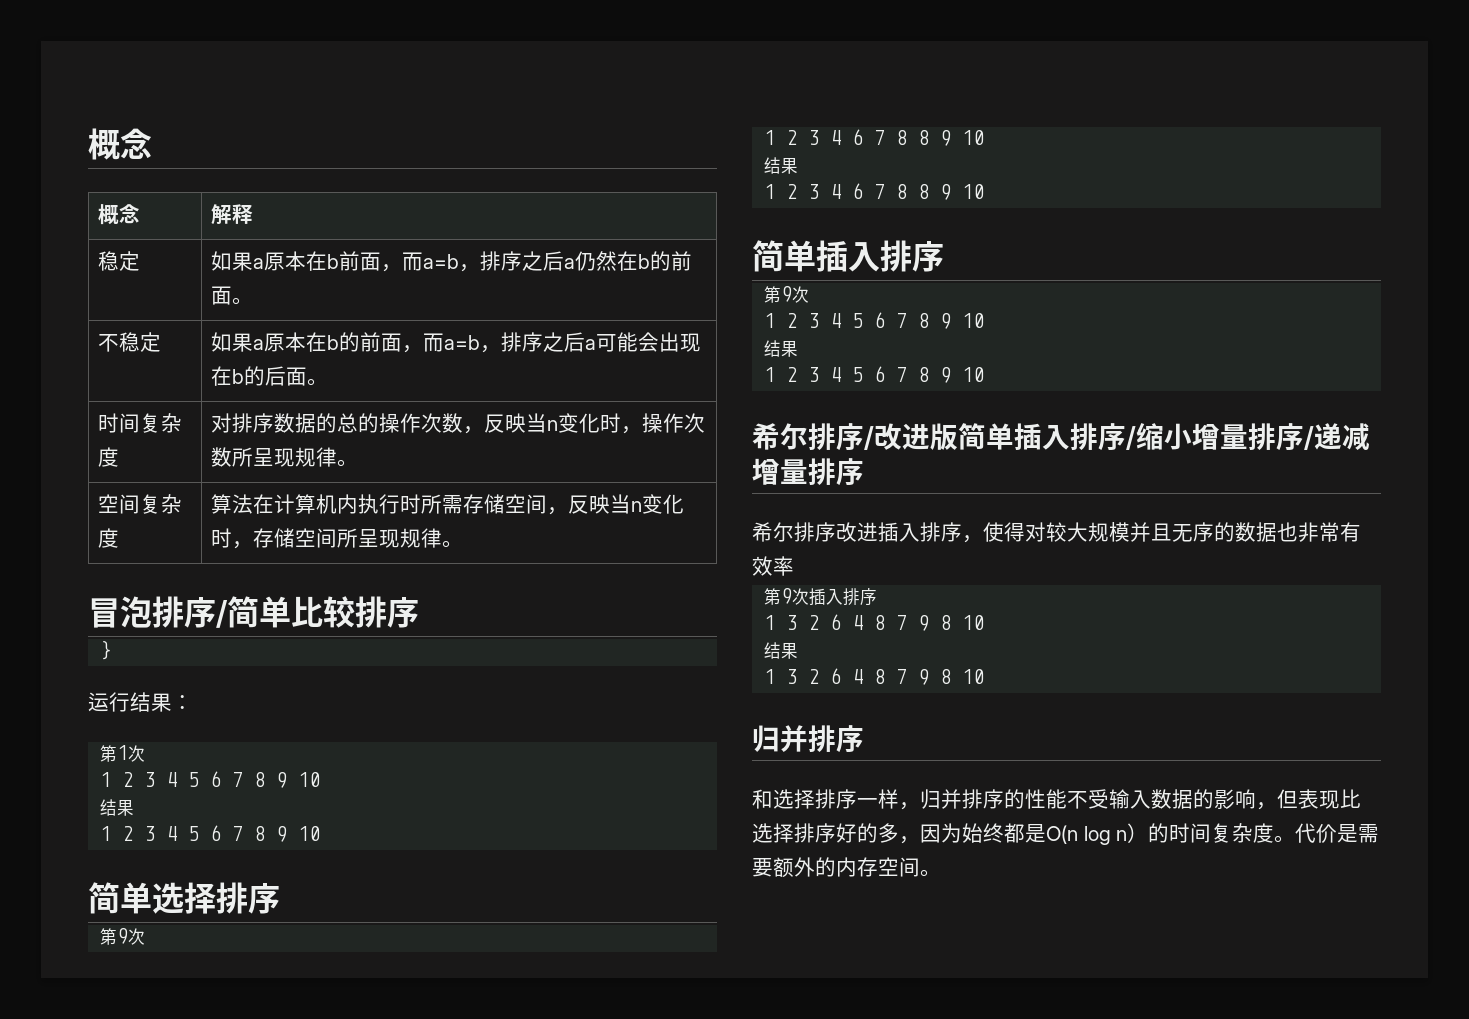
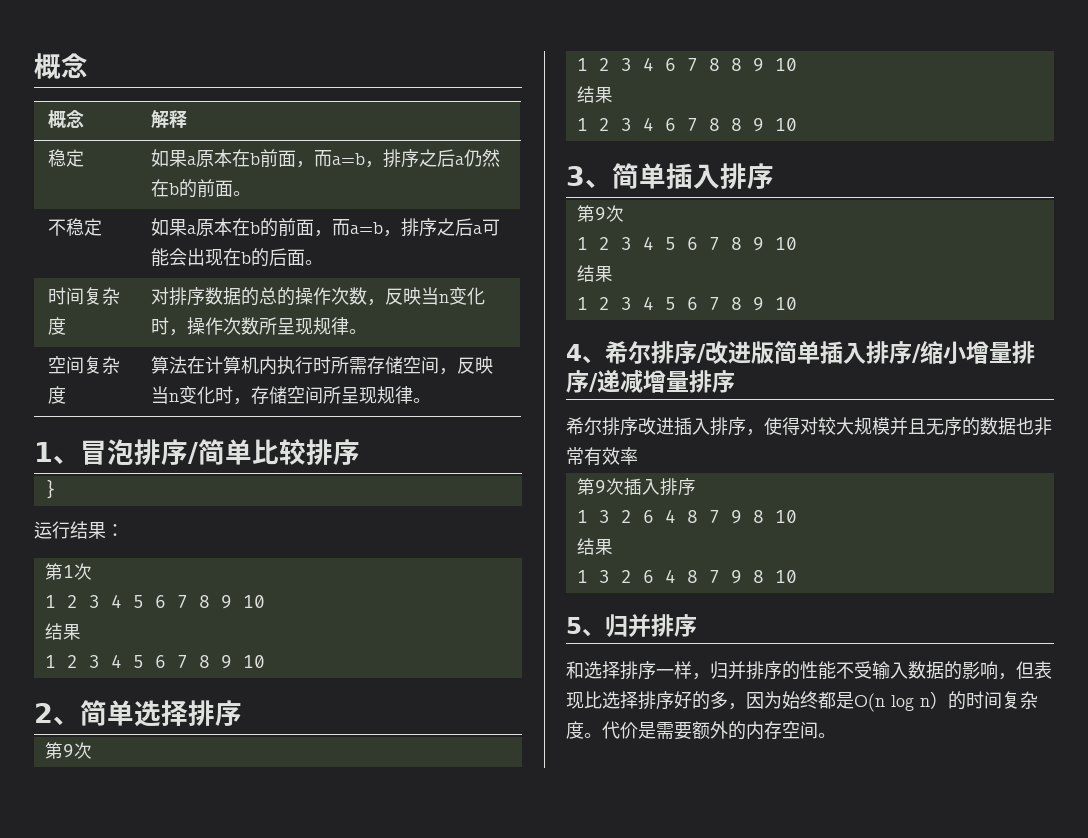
(463, 544) none -> [34,442,80,464] 1、
(321, 833) none -> [34,703,80,725] 2、
(985, 191) none -> [566,166,612,188] 3、
(985, 374) none -> [566,344,605,364] 4、
(985, 676) none -> [566,617,605,637] 5、

